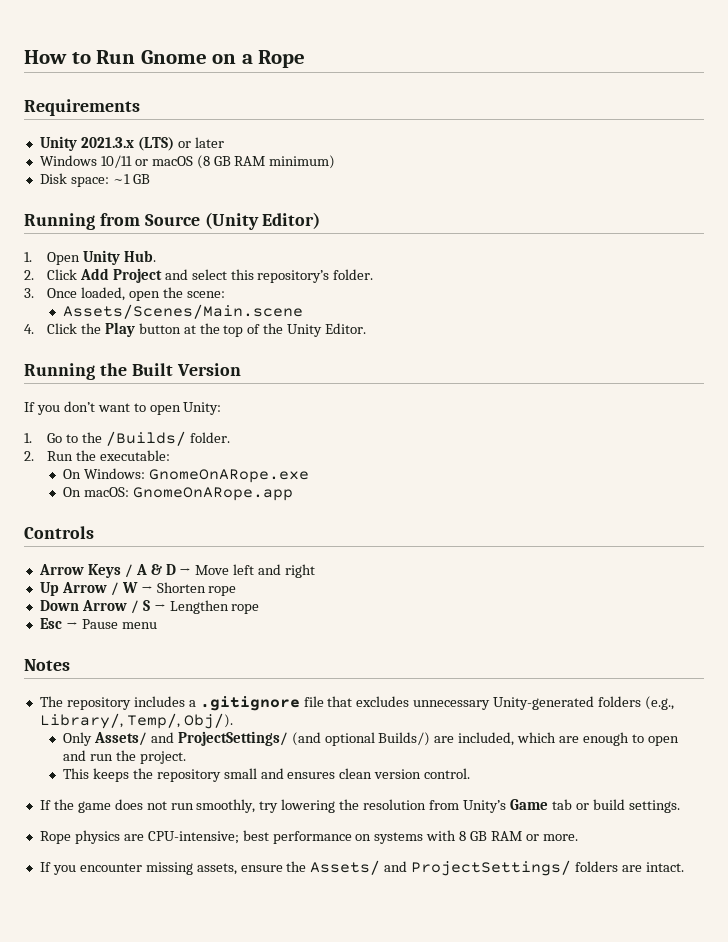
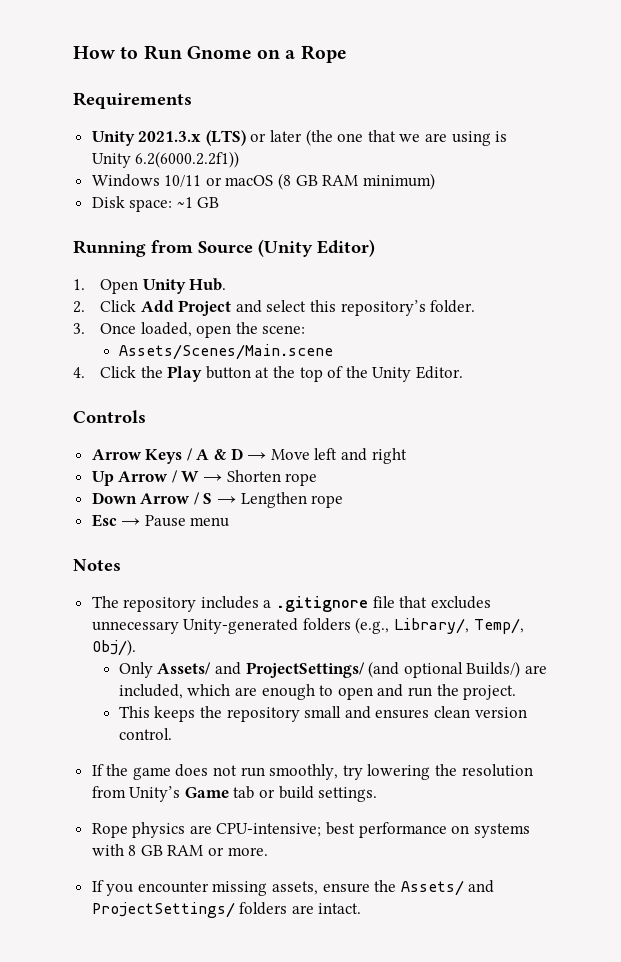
(224, 142) none -> [305,129,508,146] [91,151,240,168] (the one that we are using is Unity 6.2(6000.2.2f1))
[24,363,241,380] [24,401,222,415] [24,431,230,446] [24,450,170,461] [62,468,309,483] [62,487,293,501] // Running the Built Version // If you don’t want to open Unity: // 1. Go to the /Builds/ folder. // 2. Run the executable: // On Windows: GnomeOnARope.exe // On macOS: GnomeOnARope.app -> (464, 372) none

